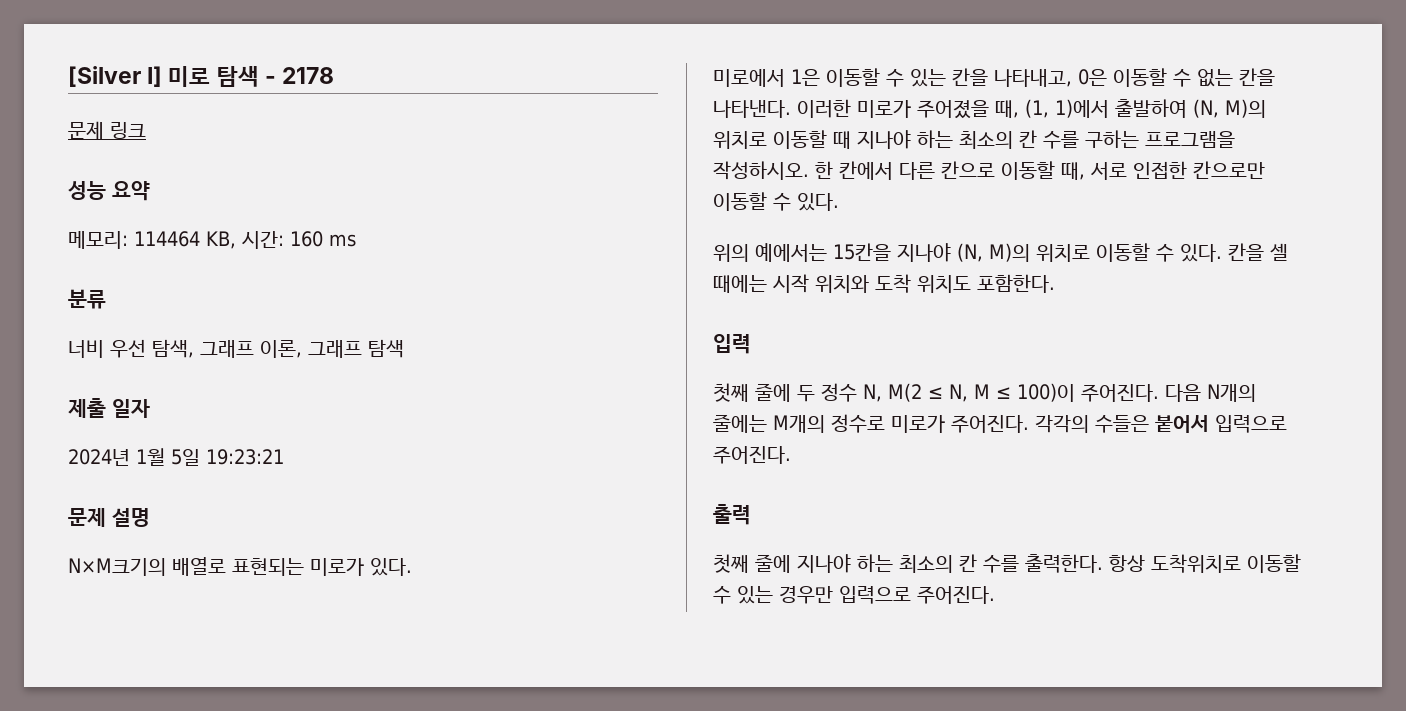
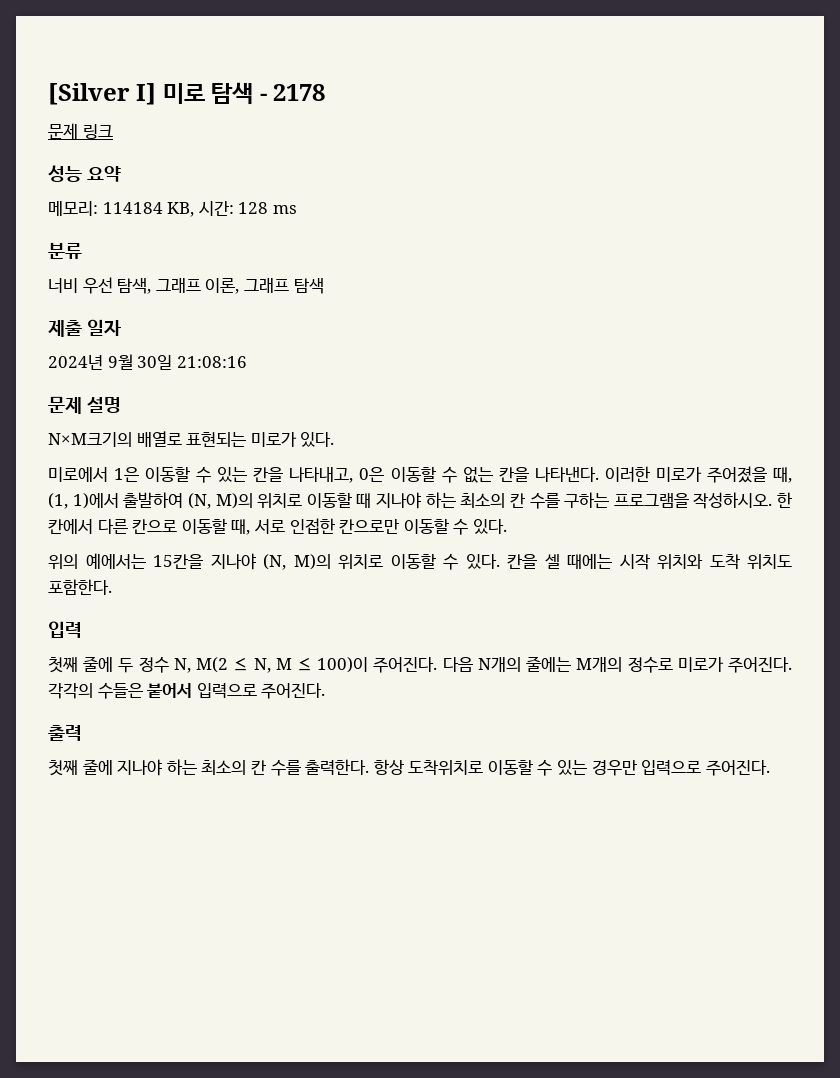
[134,231,200,247] 114464 -> [102,202,163,214] 114184
[290,231,323,247] 160 -> [238,202,269,214] 128
[136,448,284,466] 1월 5일 19:23:21 -> [107,354,247,370] 9월 30일 21:08:16

